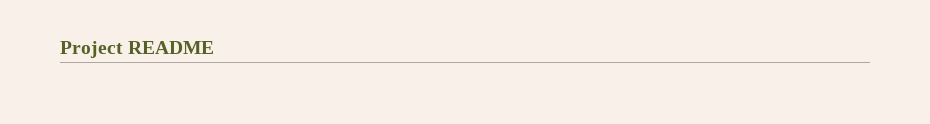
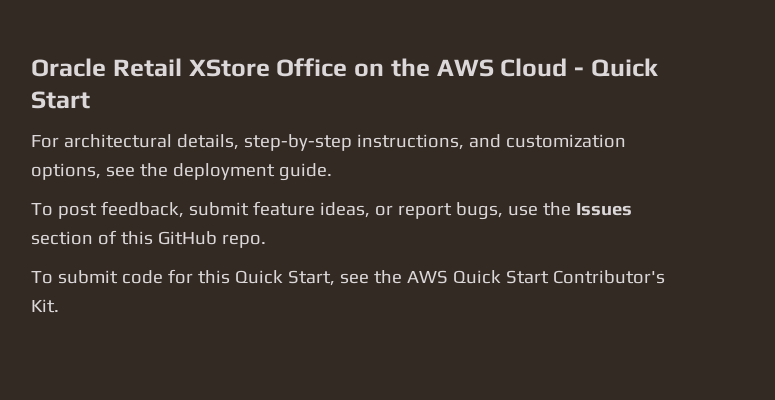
[60,41,215,58] Project README -> [31,58,658,77] [31,91,90,109] [31,134,626,151] [31,163,332,181] [31,201,632,220] [31,230,266,248] [31,269,665,286] [31,299,59,313] Oracle Retail XStore Office on the AWS Cloud - Quick Start // For architectural details, step-by-step instructions, and customization options, see the deployment guide. // To post feedback, submit feature ideas, or report bugs, use the Issues section of this GitHub repo. // To submit code for this Quick Start, see the AWS Quick Start Contributor's Kit.

